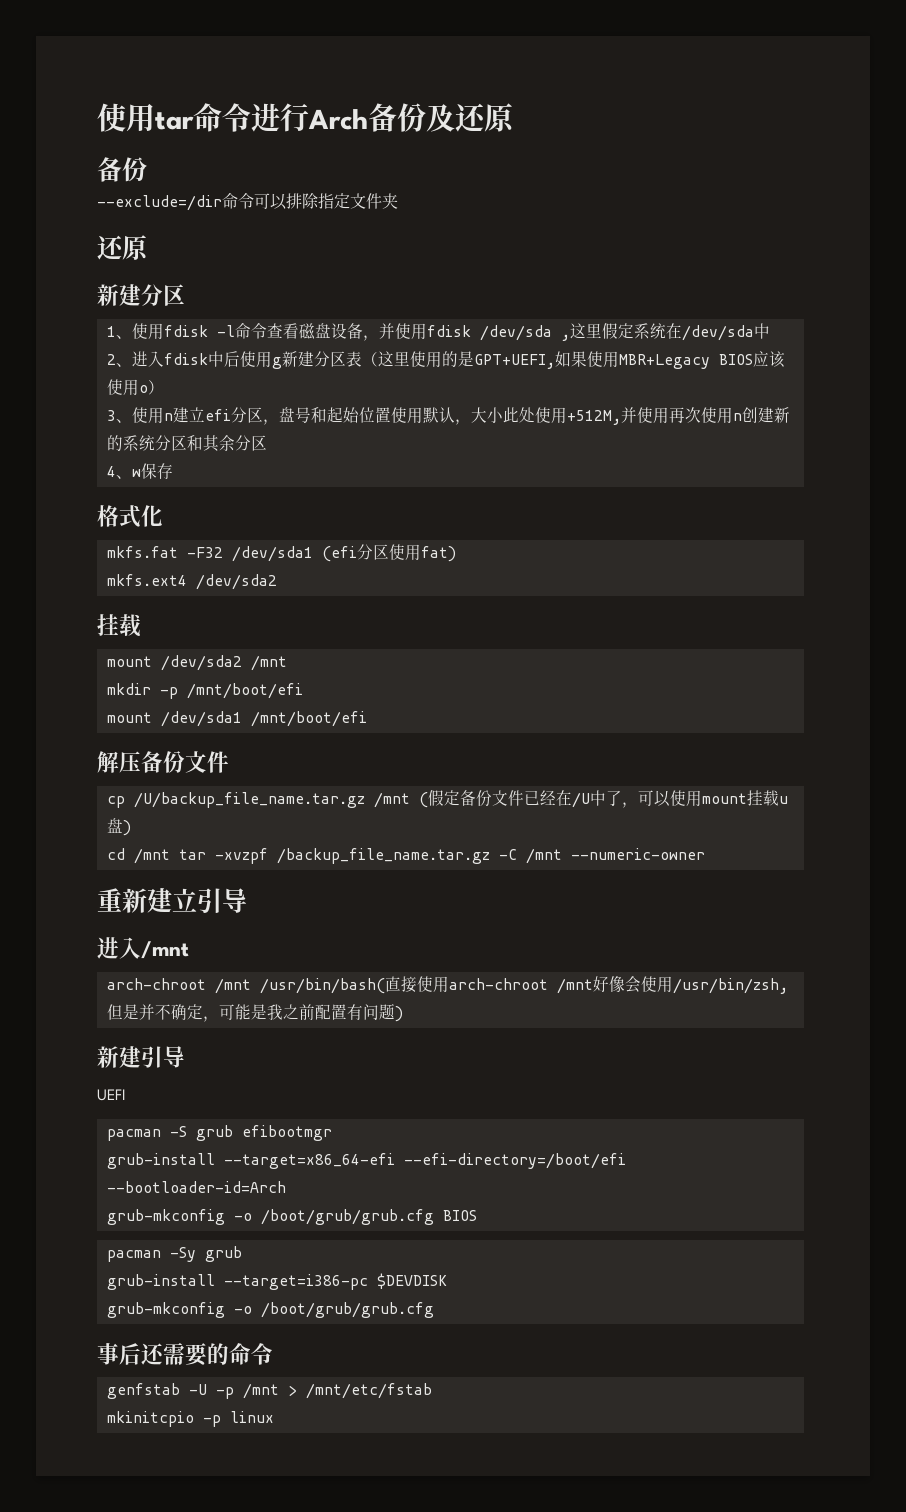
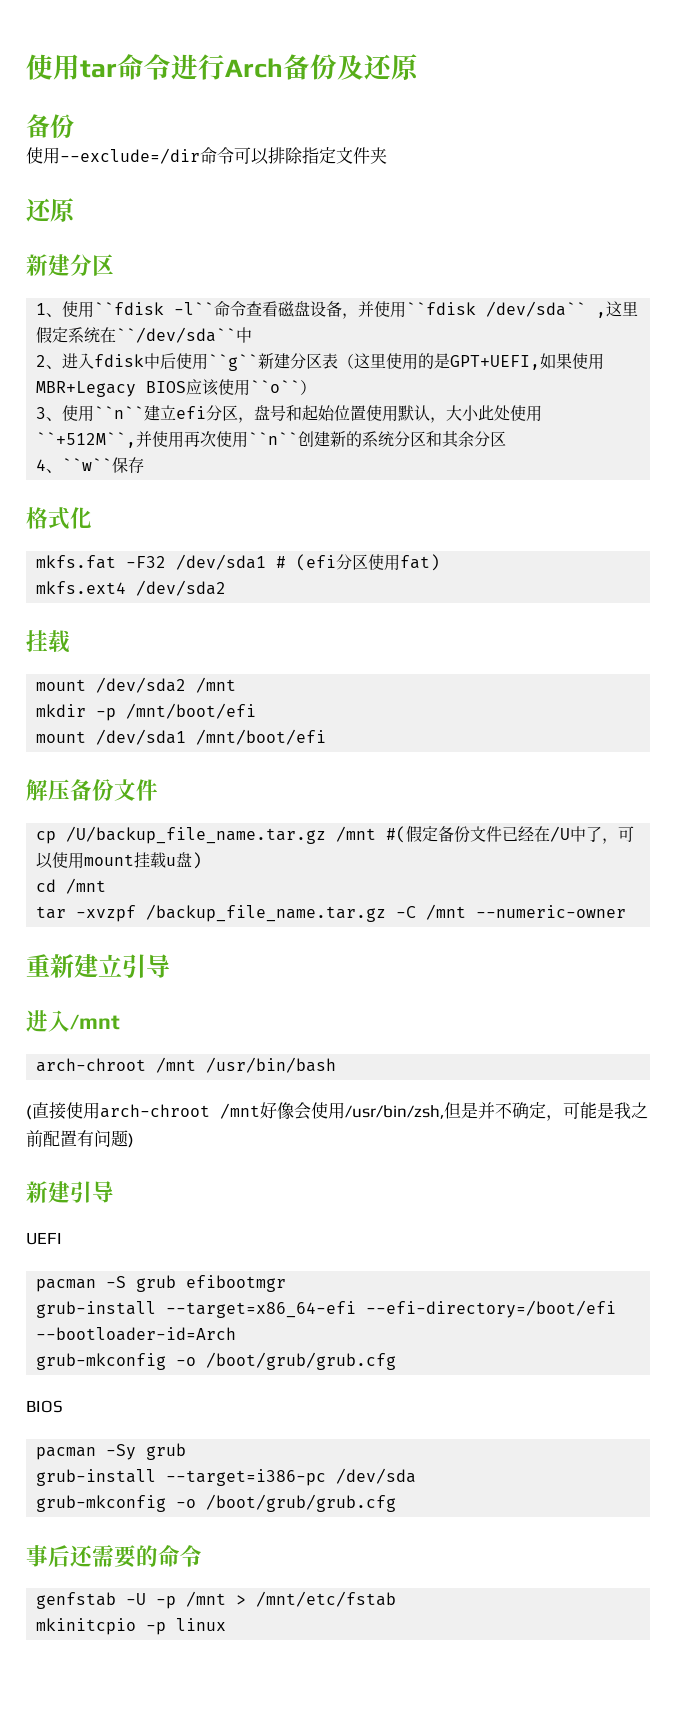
(147, 169) none -> [26,147,60,164] 使用
[163,325,235,337] fdisk -l -> [94,302,215,315] ``fdisk -l``
[426,325,552,341] fdisk /dev/sda -> [406,301,587,317] ``fdisk /dev/sda``
[681,325,754,341] /dev/sda -> [116,327,237,343] ``/dev/sda``
[271,357,282,369] g -> [208,354,259,371] ``g``
[138,385,148,393] o -> [250,380,301,393] ``o``
[163,413,173,421] n -> [94,406,145,419] ``n``
[566,410,621,425] +512M, -> [36,432,137,448] ``+512M``,
[732,413,742,421] n -> [248,432,299,445] ``n``
[131,469,141,477] w -> [62,458,113,471] ``w``
(313, 554) none -> [276,556,287,568] #
[418,792,428,808] ( -> [386,826,407,843] #(
(170, 856) none -> (107, 886) //
[259,978,385,994] /usr/bin/bash( -> [206,1057,337,1073] [26,1105,32,1120] /usr/bin/bash // (
(434, 1217) none -> (397, 1361) //
[376,1273,447,1289] $DEVDISK -> [336,1468,417,1484] /dev/sda

